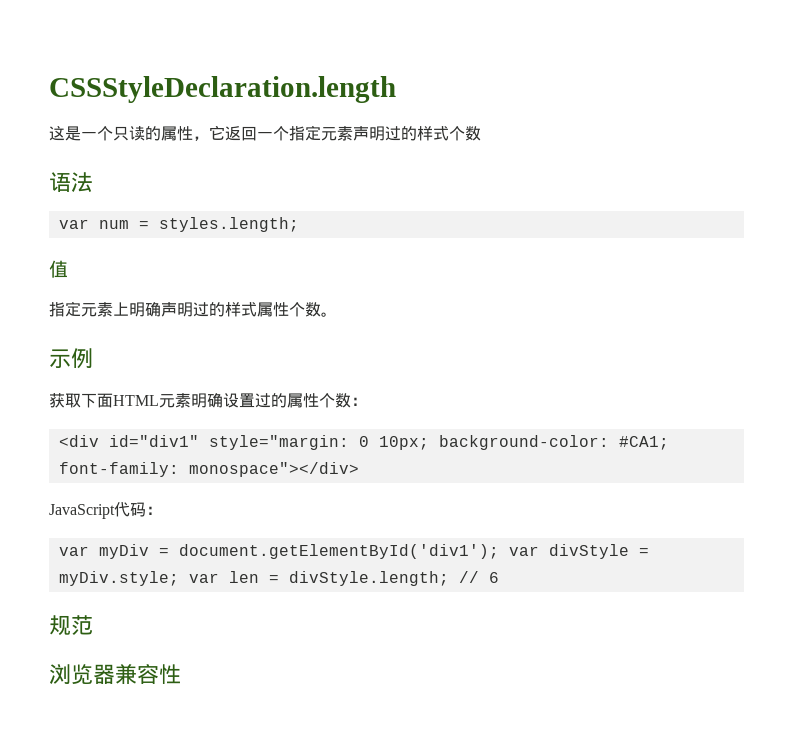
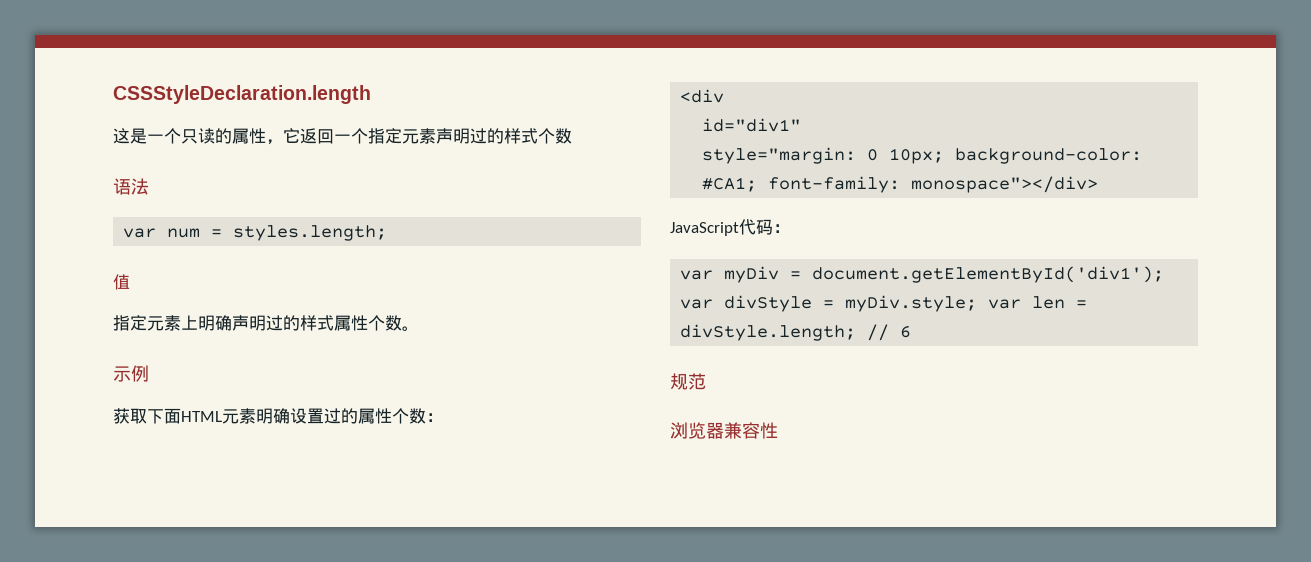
(99, 441) none -> (725, 96) //
(199, 441) none -> (802, 125) //

